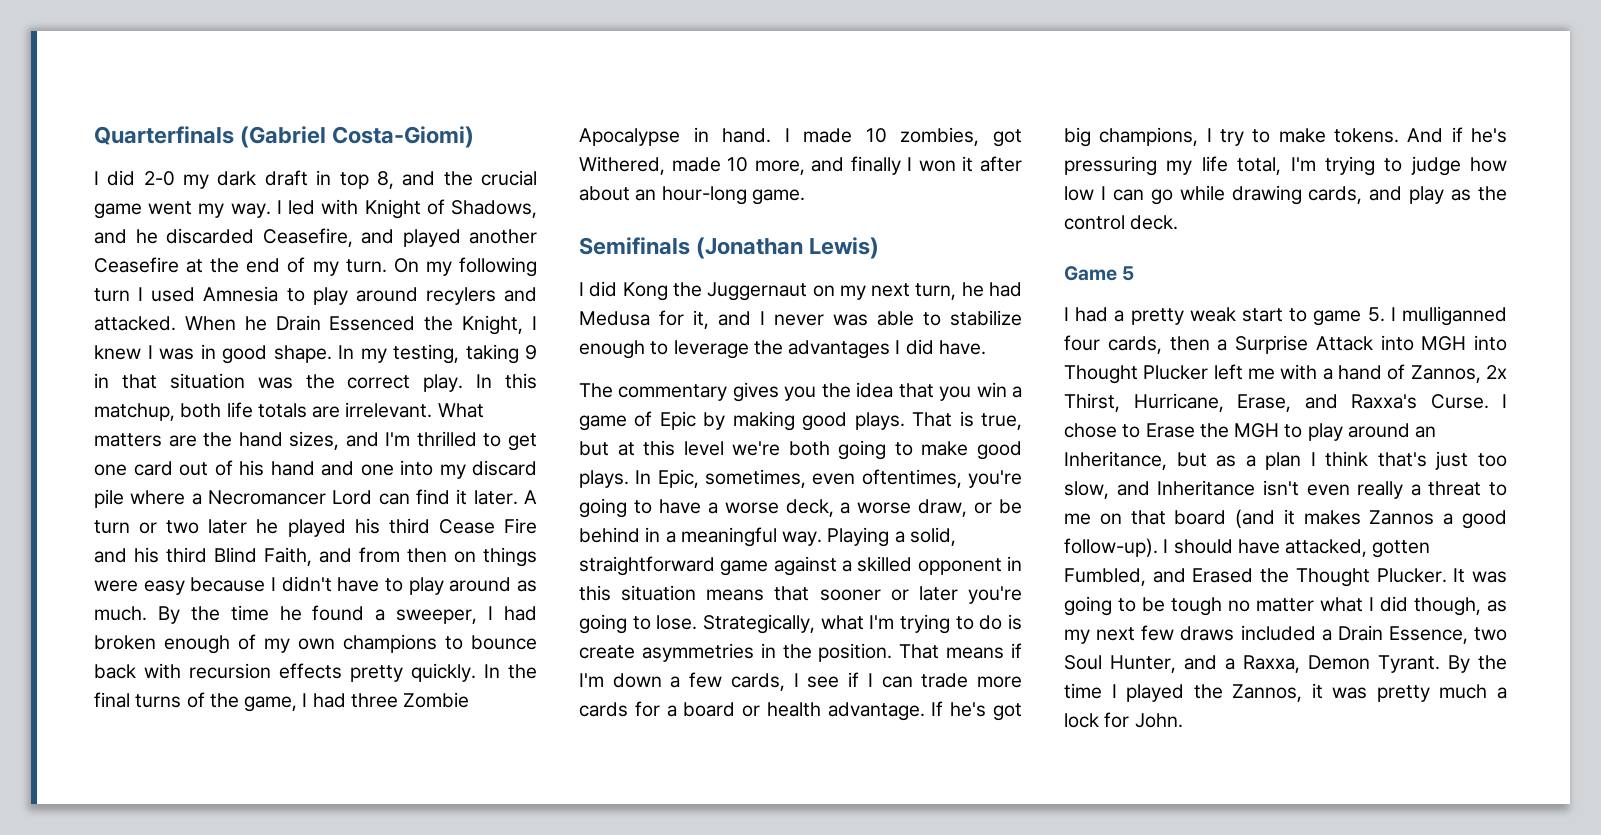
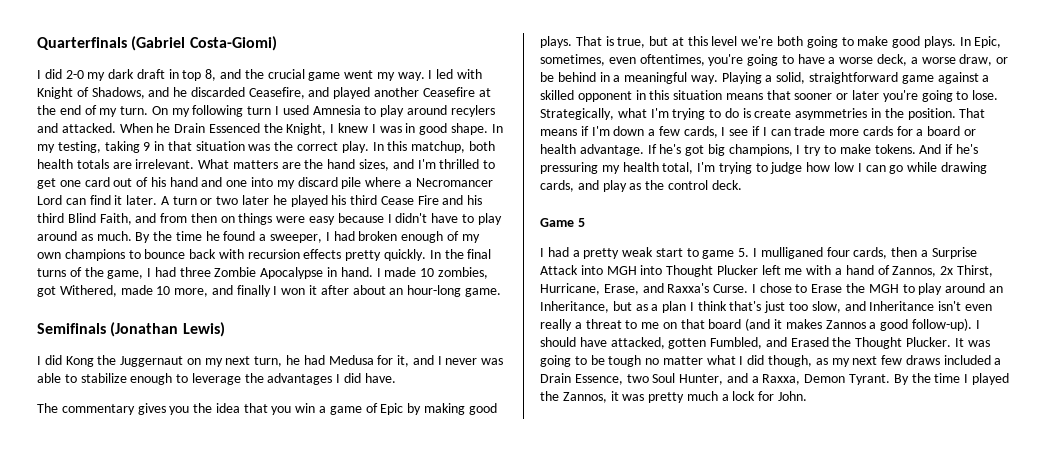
[226,402,253,418] life -> [37,159,73,169] health
[1201,156,1228,172] life -> [622,162,659,172] health
[1402,306,1507,326] mulliganned -> [760,247,823,259] mulliganed

